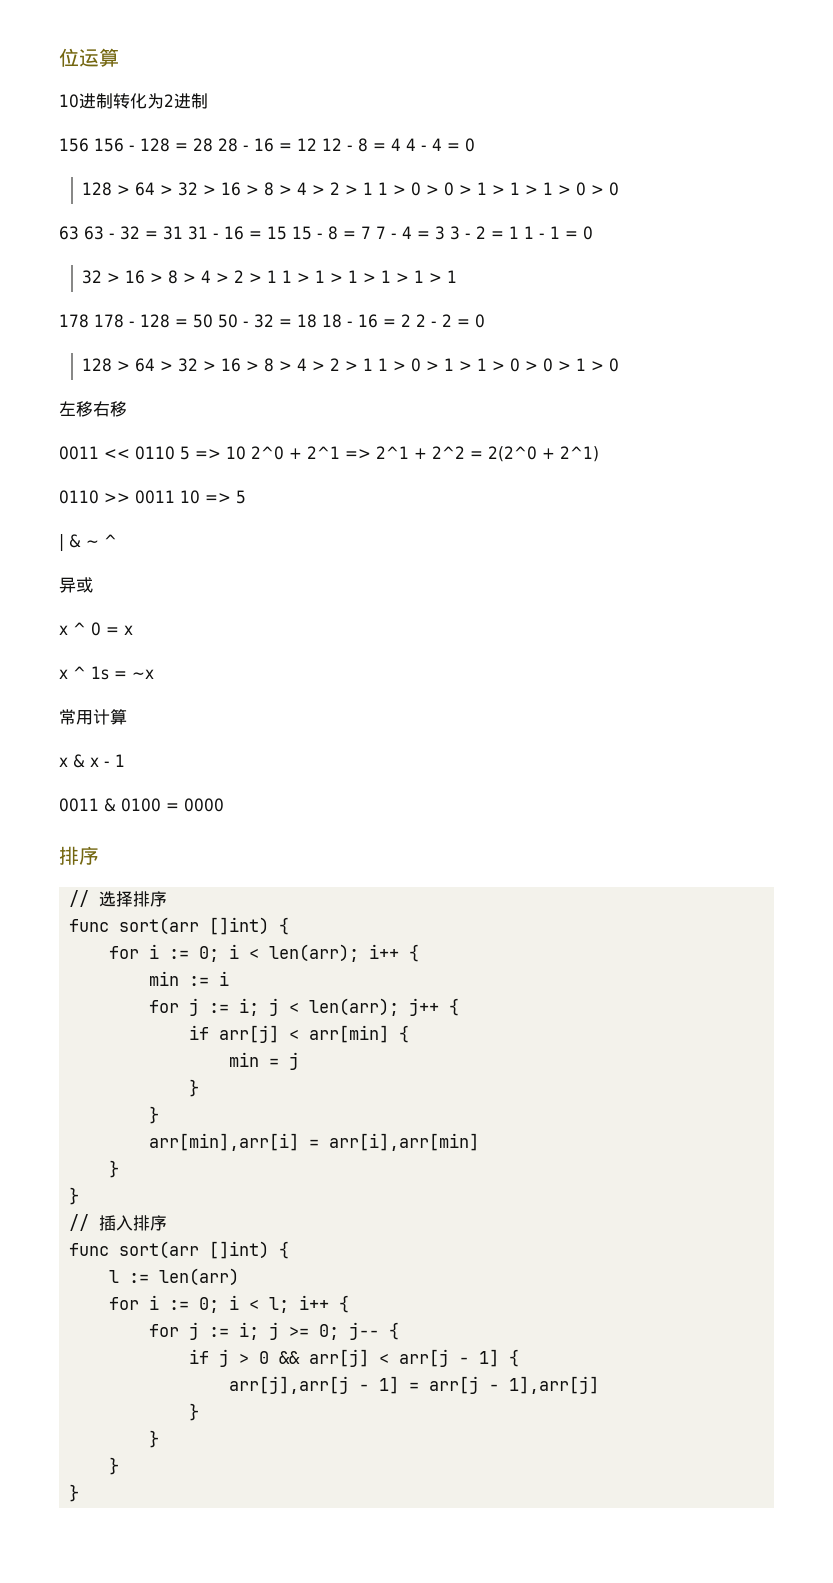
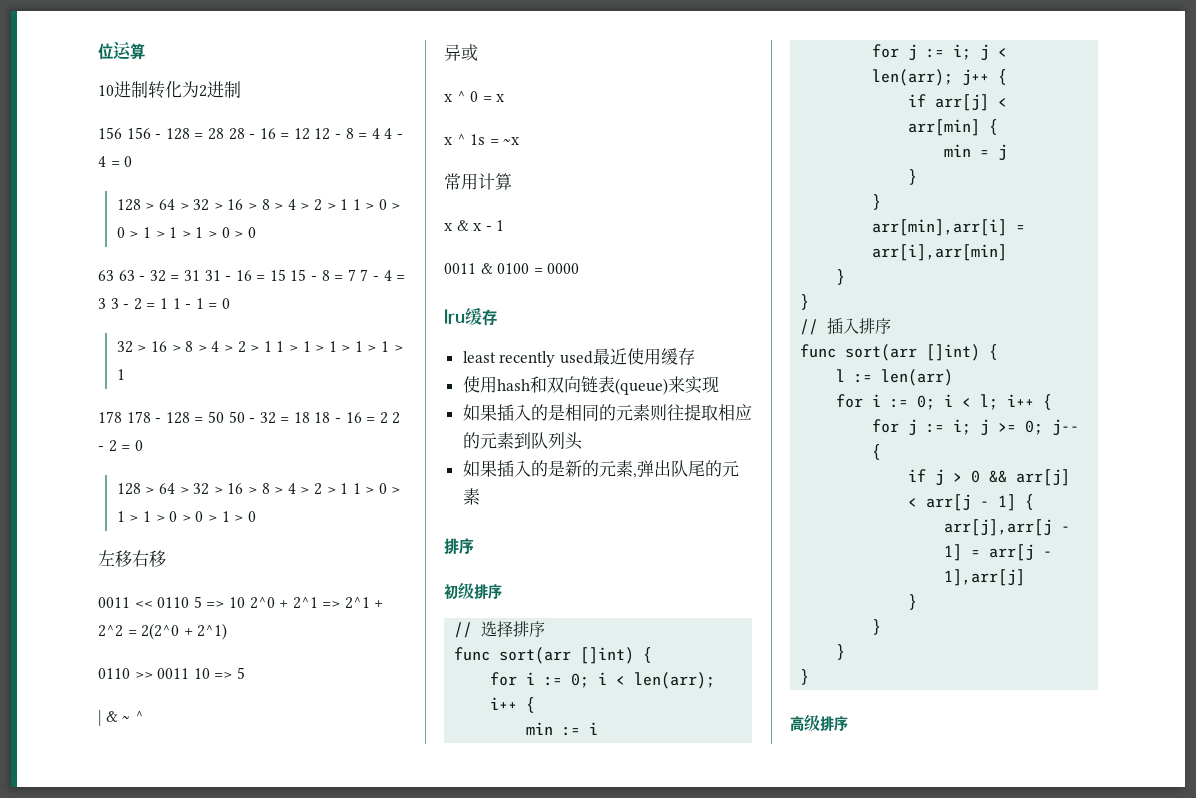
(224, 805) none -> [444,308,497,326] [462,348,695,367] [462,376,719,395] [462,404,752,421] [462,432,583,450] [462,460,739,478] [462,488,480,505] [444,538,474,554] [444,583,474,600] lru缓存 // least recently used最近使用缓存 // 使用hash和双向链表(queue)来实现 // 如果插入的是相同的元素则往提取相应的元素到队列头 // 如果插入的是新的元素,弹出队尾的元素 // 排序 // 初级
(80, 1493) none -> [790,715,848,732] // 高级排序

